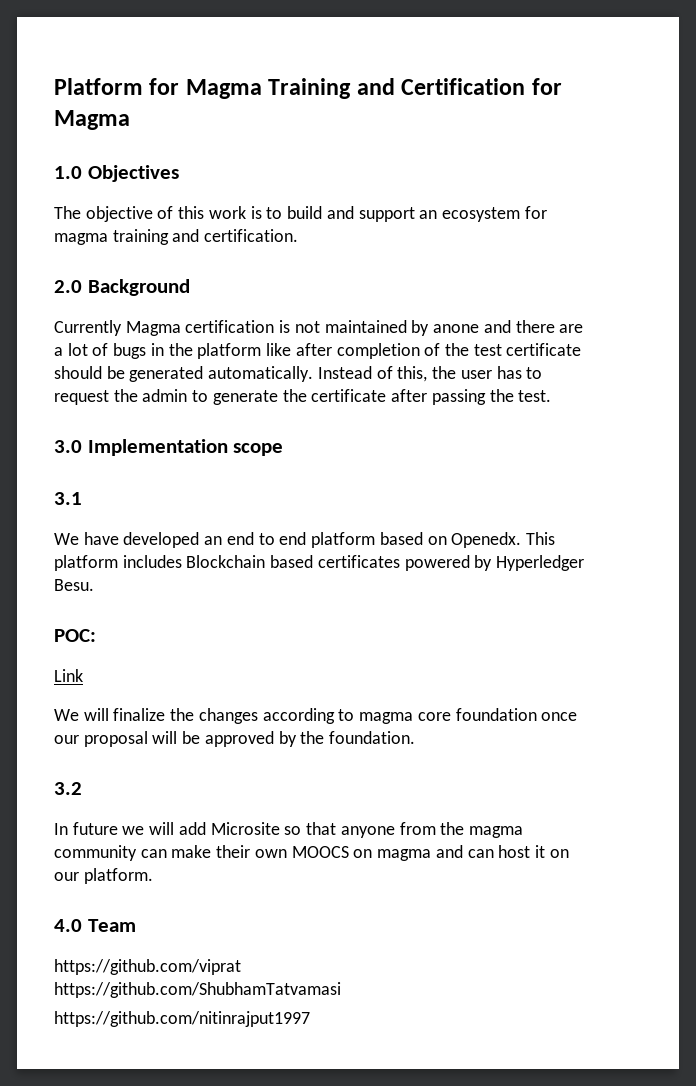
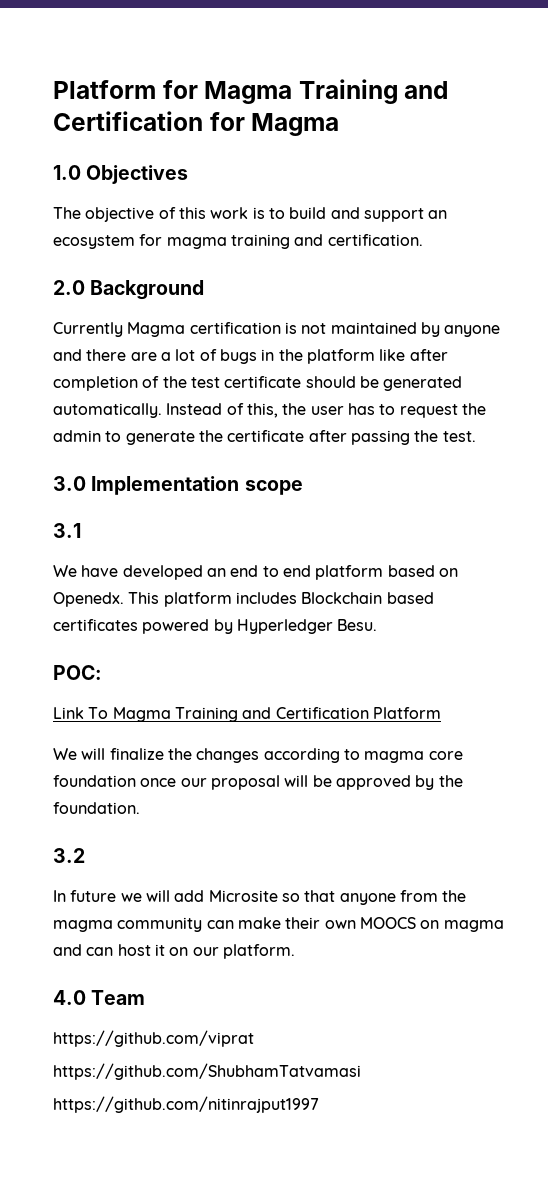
[433,324,480,333] anone -> [444,325,501,337] anyone
(83, 675) none -> [88,707,441,722] To Magma Training and Certification Platform

